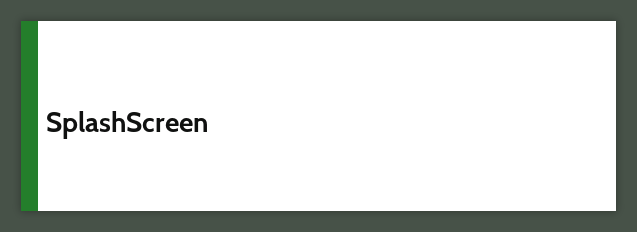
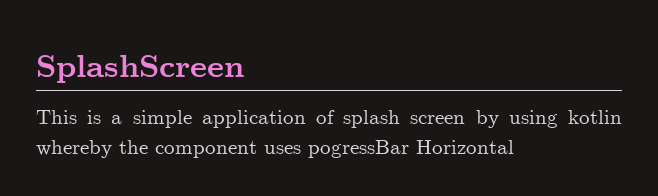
(208, 125) none -> [36,110,622,128] [36,140,514,158] // This is a simple application of splash screen by using kotlin whereby the component uses pogressBar Horizontal

